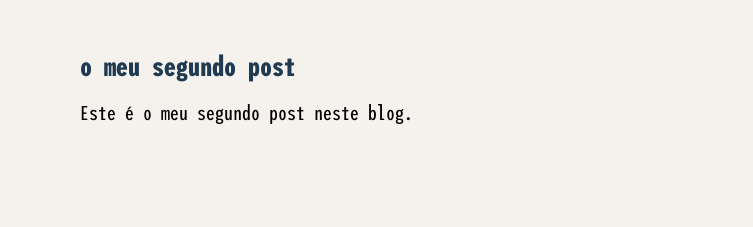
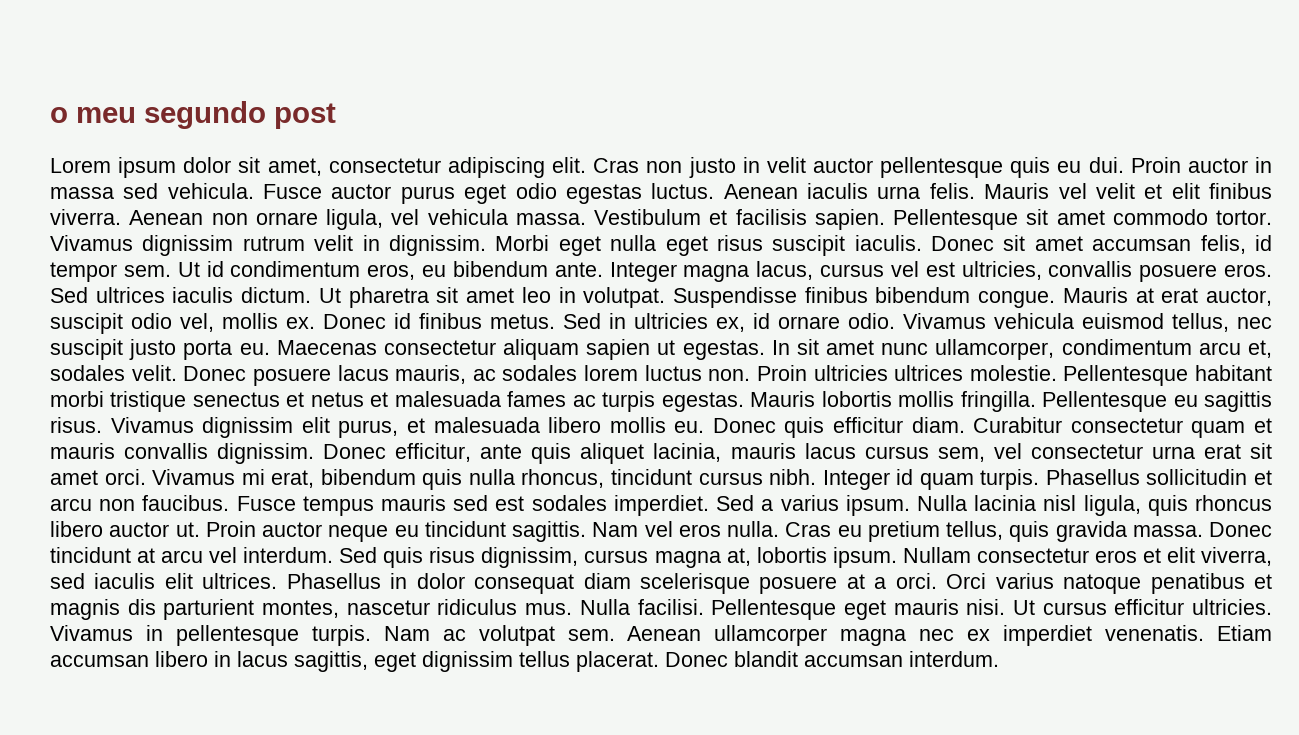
[80,104,413,125] Este é o meu segundo post neste blog. -> [50,157,1272,178] [50,183,1273,204] [50,209,1272,230] [50,235,1273,256] [50,261,1272,282] [50,287,1272,308] [50,313,1272,334] [50,339,1272,360] [50,365,1272,386] [50,391,1273,412] [50,417,1272,438] [50,443,1272,464] [50,469,1272,490] [50,495,1272,516] [50,521,1272,542] [50,547,1272,568] [50,573,1272,594] [50,599,1272,620] [50,625,1272,646] [50,651,999,672] Lorem ipsum dolor sit amet, consectetur adipiscing elit. Cras non justo in velit auctor pellentesque quis eu dui. Proin auctor in massa sed vehicula. Fusce auctor purus eget odio egestas luctus. Aenean iaculis urna felis. Mauris vel velit et elit finibus viverra. Aenean non ornare ligula, vel vehicula massa. Vestibulum et facilisis sapien. Pellentesque sit amet commodo tortor. Vivamus dignissim rutrum velit in dignissim. Morbi eget nulla eget risus suscipit iaculis. Donec sit amet accumsan felis, id tempor sem. Ut id condimentum eros, eu bibendum ante. Integer magna lacus, cursus vel est ultricies, convallis posuere eros. Sed ultrices iaculis dictum. Ut pharetra sit amet leo in volutpat. Suspendisse finibus bibendum congue. Mauris at erat auctor, suscipit odio vel, mollis ex. Donec id finibus metus. Sed in ultricies ex, id ornare odio. Vivamus vehicula euismod tellus, nec suscipit justo porta eu. Maecenas consectetur aliquam sapien ut egestas. In sit amet nunc ullamcorper, condimentum arcu et, sodales velit. Donec posuere lacus mauris, ac sodales lorem luctus non. Proin ultricies ultrices molestie. Pellentesque habitant morbi tristique senectus et netus et malesuada fames ac turpis egestas. Mauris lobortis mollis fringilla. Pellentesque eu sagittis risus. Vivamus dignissim elit purus, et malesuada libero mollis eu. Donec quis efficitur diam. Curabitur consectetur quam et mauris convallis dignissim. Donec efficitur, ante quis aliquet lacinia, mauris lacus cursus sem, vel consectetur urna erat sit amet orci. Vivamus mi erat, bibendum quis nulla rhoncus, tincidunt cursus nibh. Integer id quam turpis. Phasellus sollicitudin et arcu non faucibus. Fusce tempus mauris sed est sodales imperdiet. Sed a varius ipsum. Nulla lacinia nisl ligula, quis rhoncus libero auctor ut. Proin auctor neque eu tincidunt sagittis. Nam vel eros nulla. Cras eu pretium tellus, quis gravida massa. Donec tincidunt at arcu vel interdum. Sed quis risus dignissim, cursus magna at, lobortis ipsum. Nullam consectetur eros et elit viverra, sed iaculis elit ultrices. Phasellus in dolor consequat diam scelerisque posuere at a orci. Orci varius natoque penatibus et magnis dis parturient montes, nascetur ridiculus mus. Nulla facilisi. Pellentesque eget mauris nisi. Ut cursus efficitur ultricies. Vivamus in pellentesque turpis. Nam ac volutpat sem. Aenean ullamcorper magna nec ex imperdiet venenatis. Etiam accumsan libero in lacus sagittis, eget dignissim tellus placerat. Donec blandit accumsan interdum.

